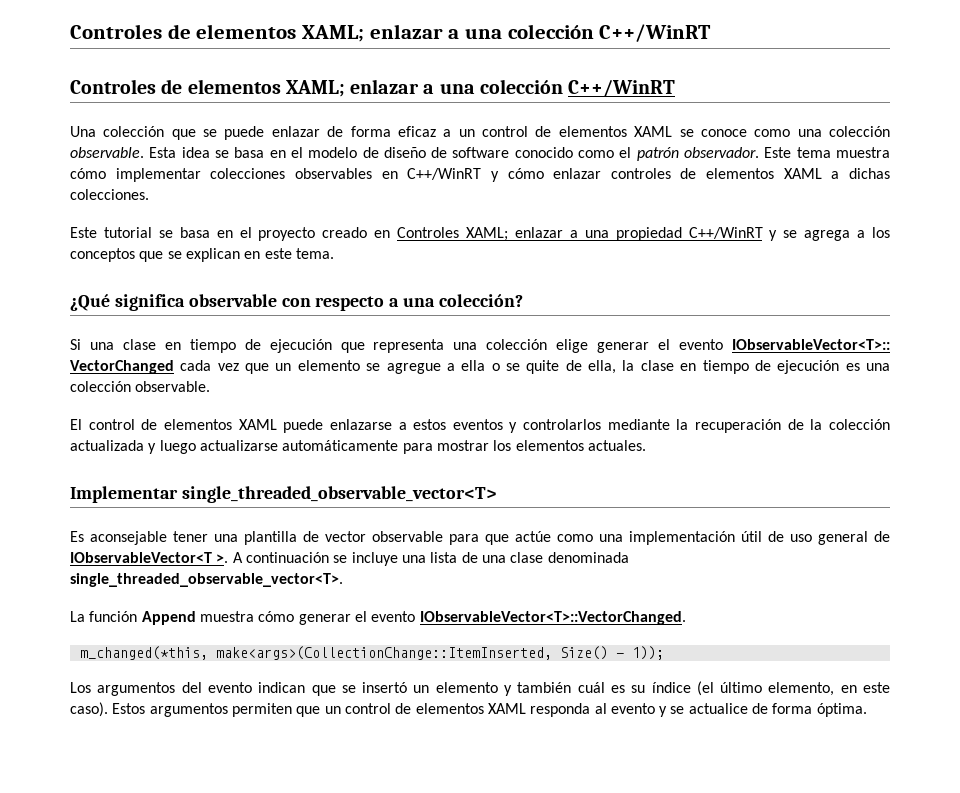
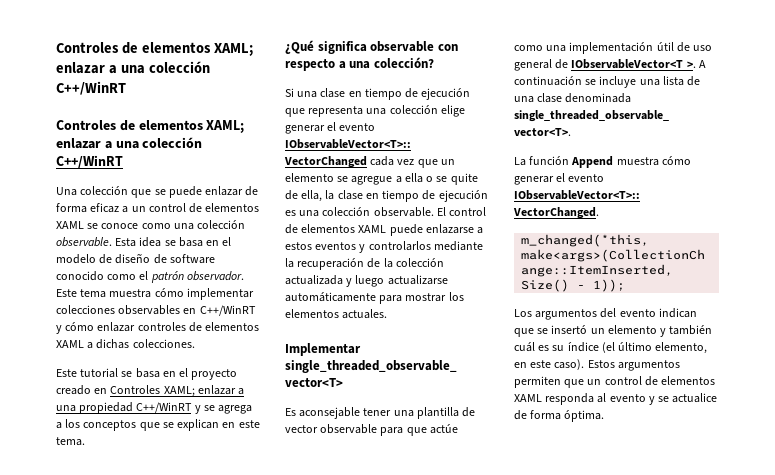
(211, 386) // -> (434, 212) none

